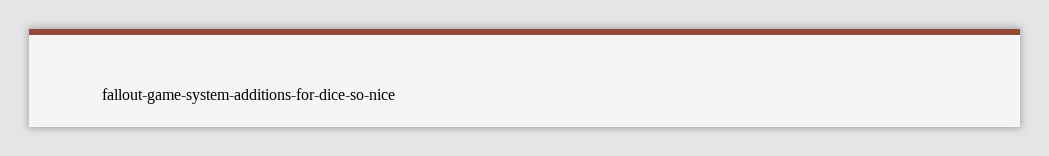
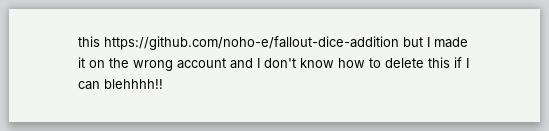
[102,88,395,104] fallout-game-system-additions-for-dice-so-nice -> [78,36,468,50] [78,57,469,71] [78,79,163,90] this https://github.com/noho-e/fallout-dice-addition but I made it on the wrong account and I don't know how to delete this if I can blehhhh!!

